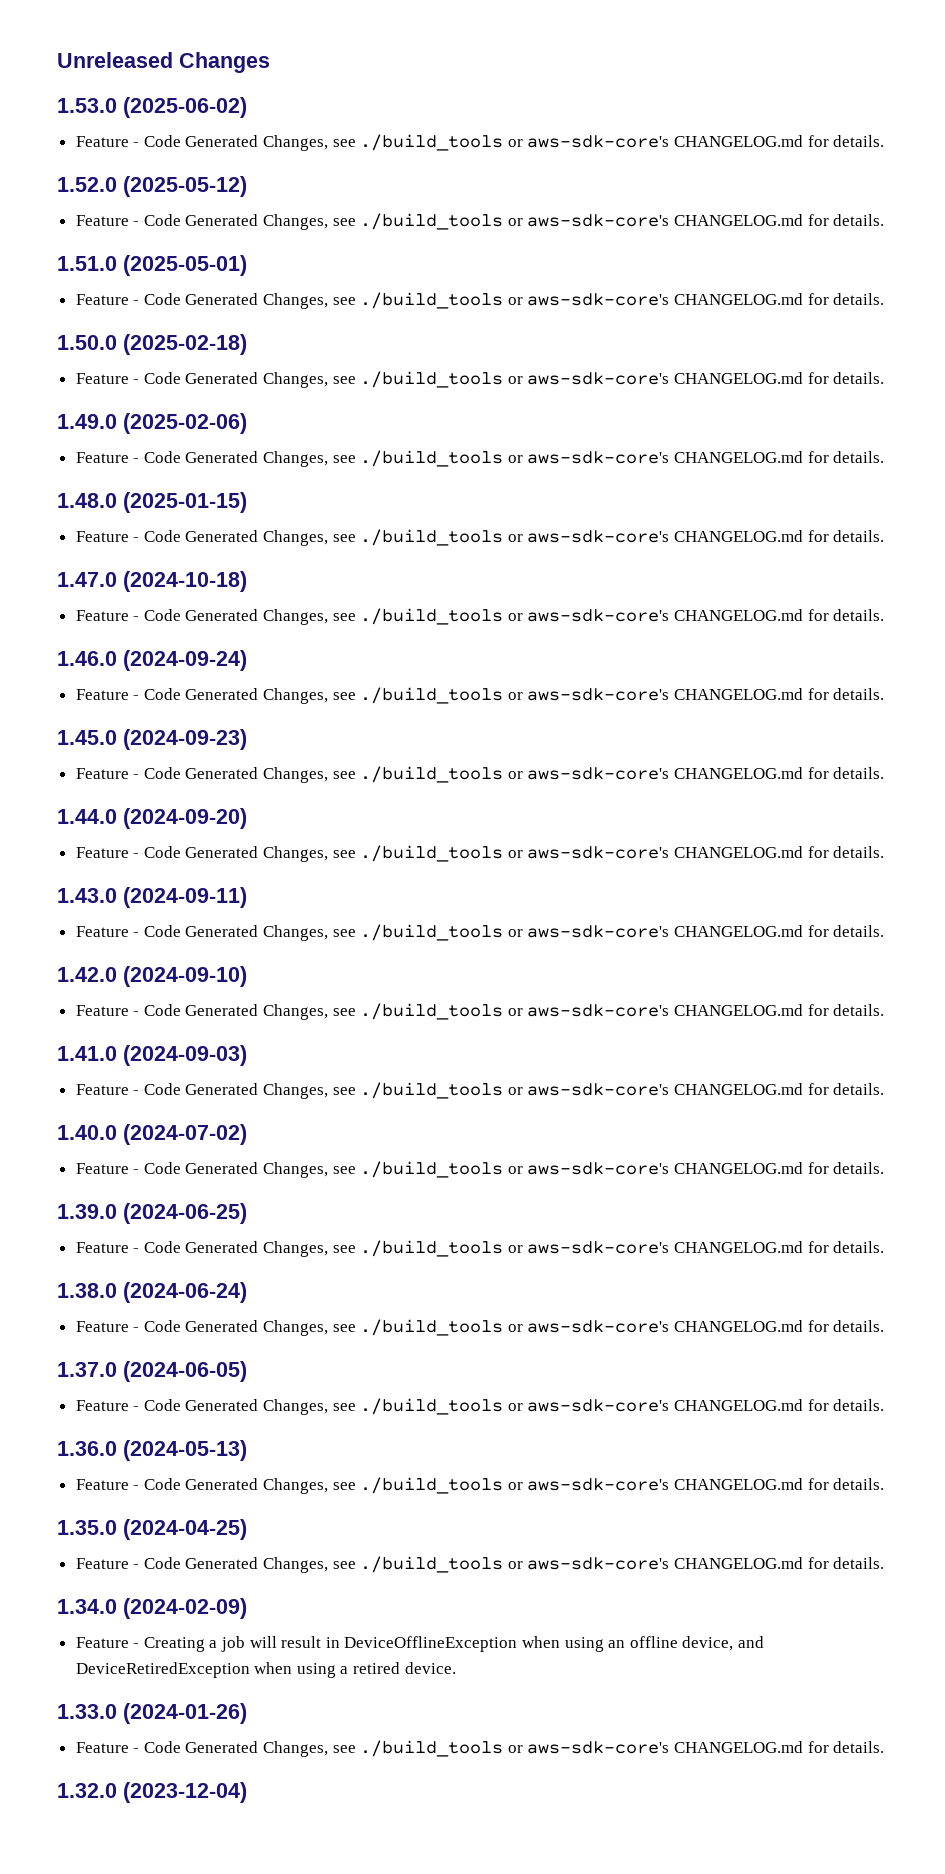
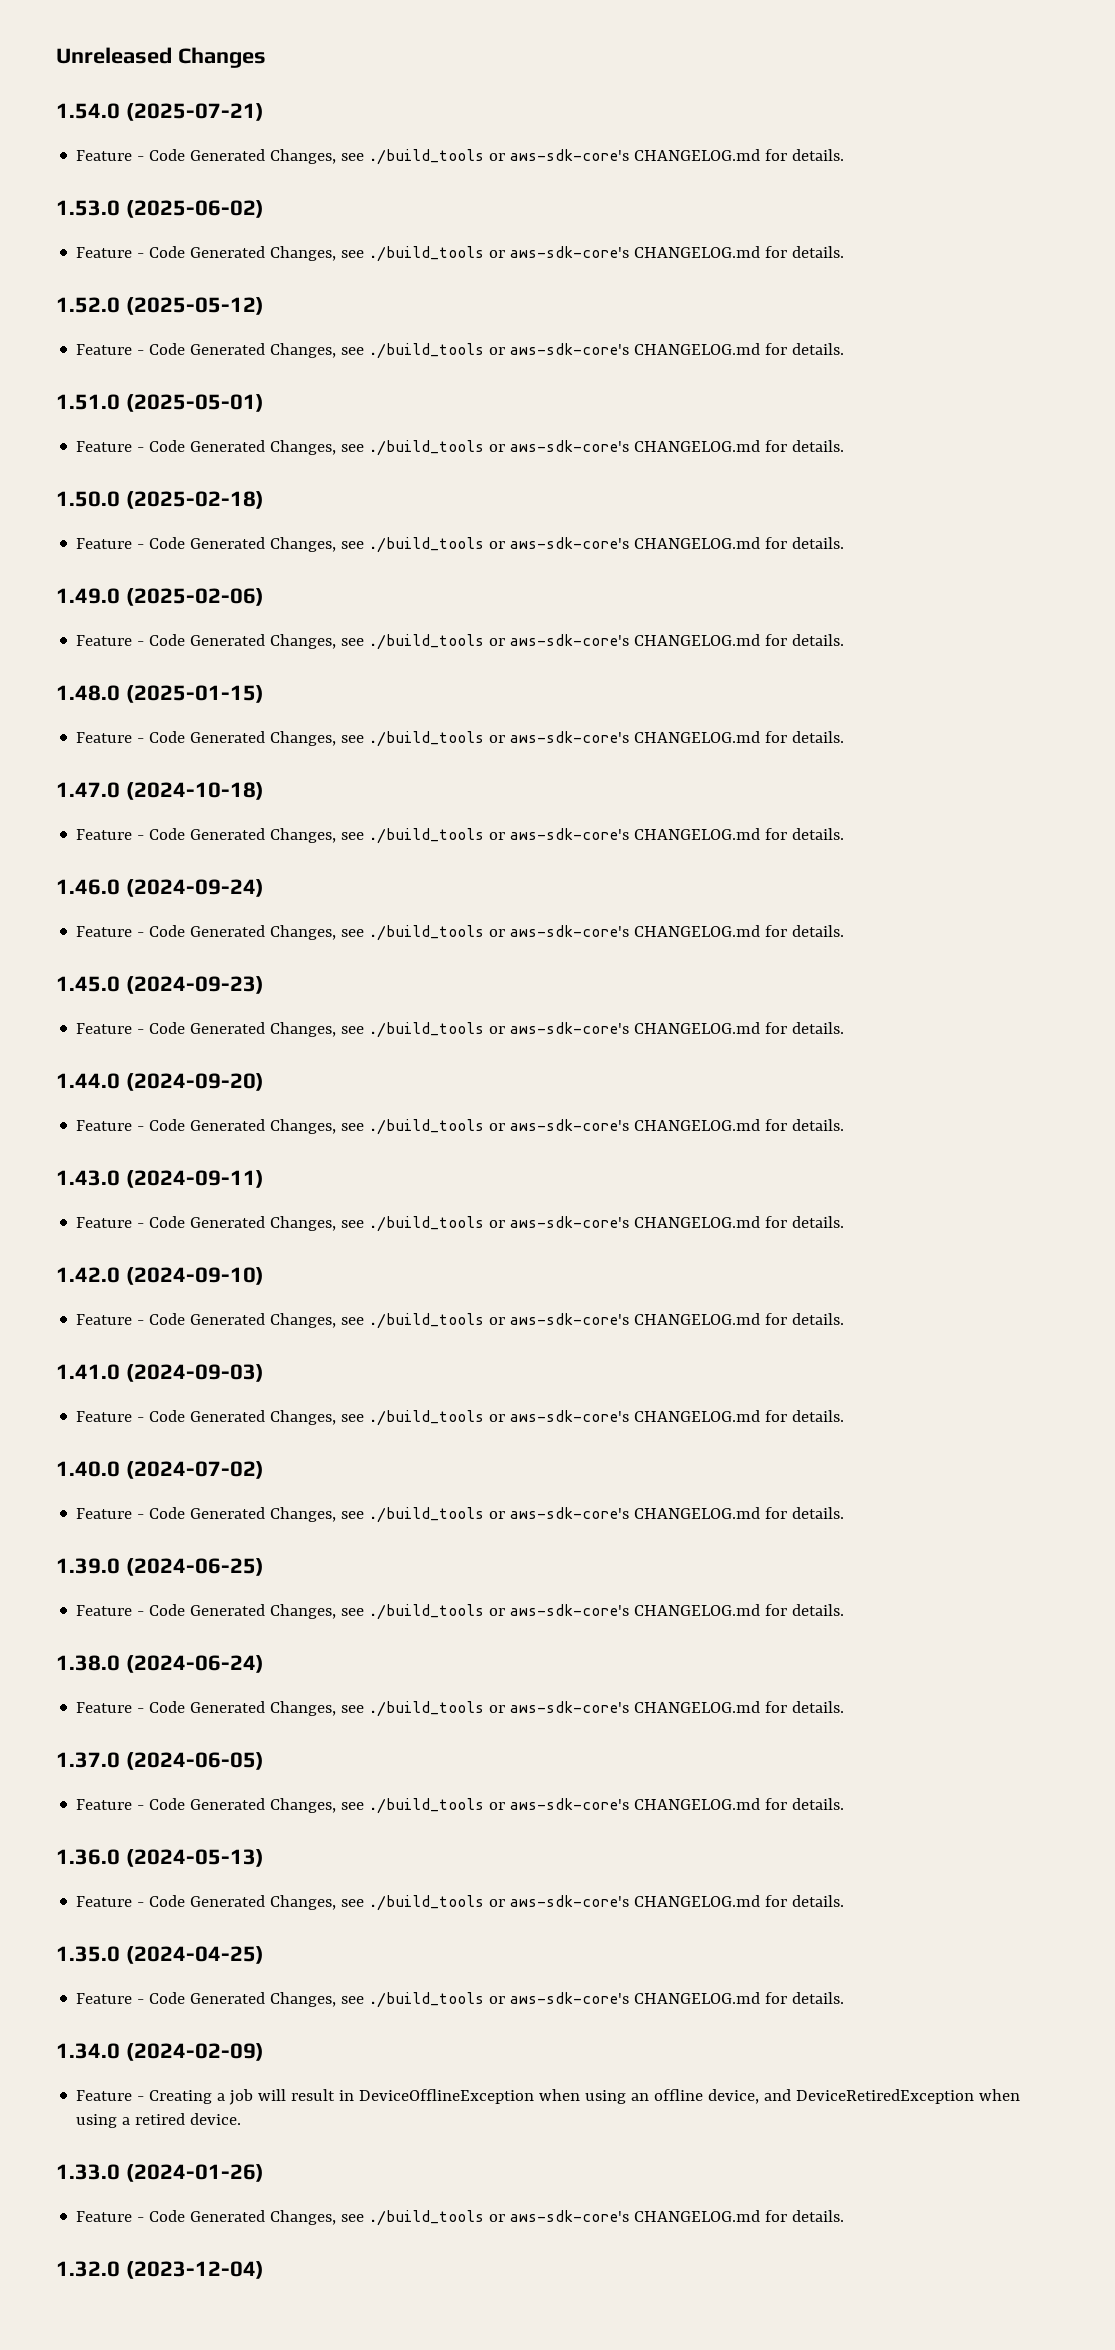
(270, 62) none -> [56,103,264,121] [76,149,845,165] // 1.54.0 (2025-07-21) // Feature - Code Generated Changes, see ./build_tools or aws-sdk-core's CHANGELOG.md for details.

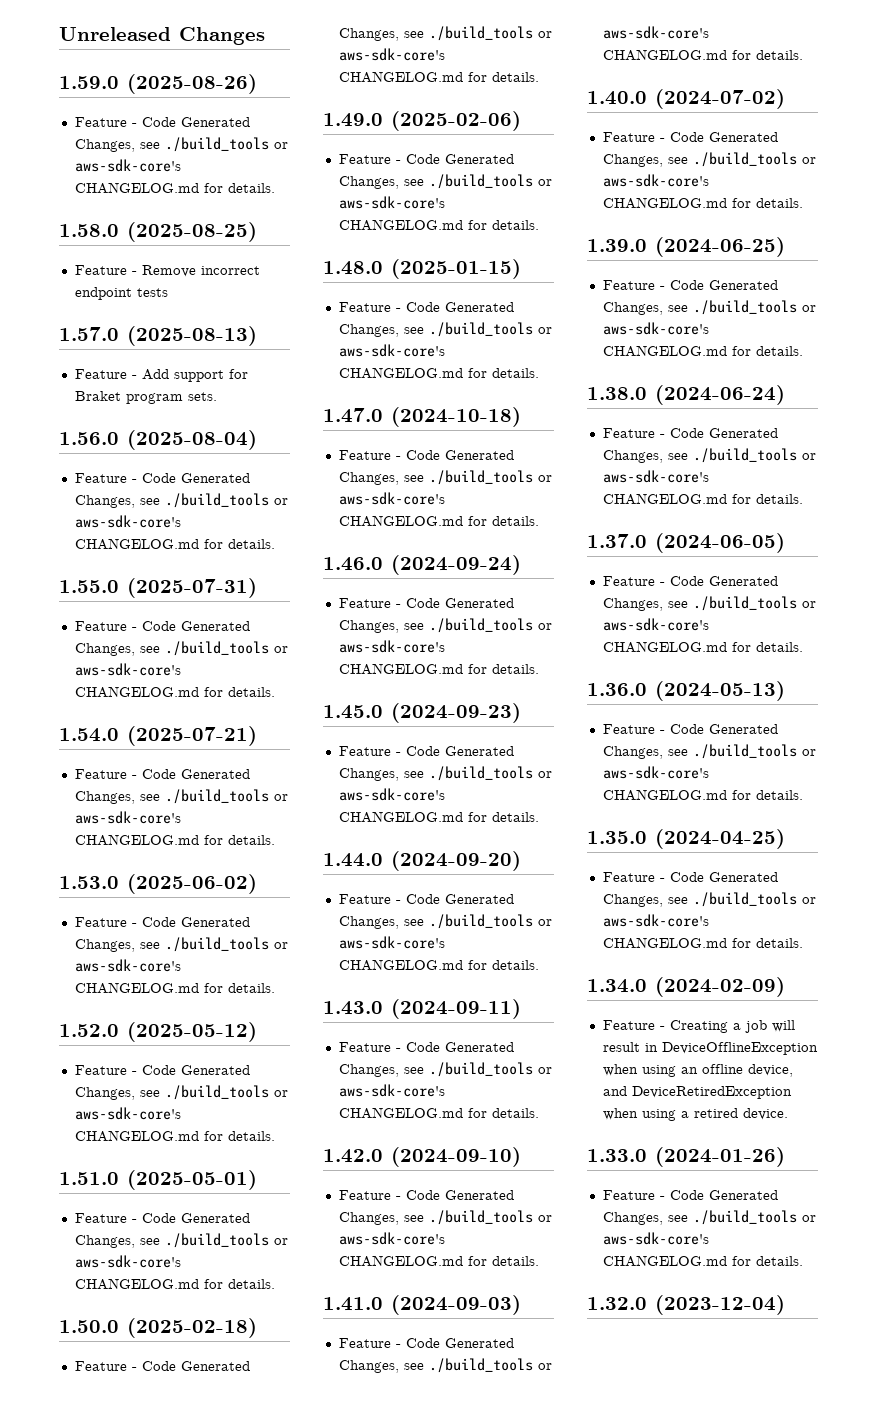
(266, 57) none -> [59,74,257,94] [74,117,250,127] [74,137,288,152] [74,159,181,172] [74,182,275,194] [59,222,257,242] [74,265,260,277] [74,287,168,300] [59,326,257,346] [74,369,248,382] [74,391,217,404] [59,430,257,450] [74,473,250,483] [74,493,288,508] [74,515,181,528] [74,538,275,550] [59,578,257,598] [74,621,250,631] [74,641,288,656] [74,663,181,676] [74,686,275,698] // 1.59.0 (2025-08-26) // Feature - Code Generated Changes, see ./build_tools or aws-sdk-core's CHANGELOG.md for details. // 1.58.0 (2025-08-25) // Feature - Remove incorrect endpoint tests // 1.57.0 (2025-08-13) // Feature - Add support for Braket program sets. // 1.56.0 (2025-08-04) // Feature - Code Generated Changes, see ./build_tools or aws-sdk-core's CHANGELOG.md for details. // 1.55.0 (2025-07-31) // Feature - Code Generated Changes, see ./build_tools or aws-sdk-core's CHANGELOG.md for details.

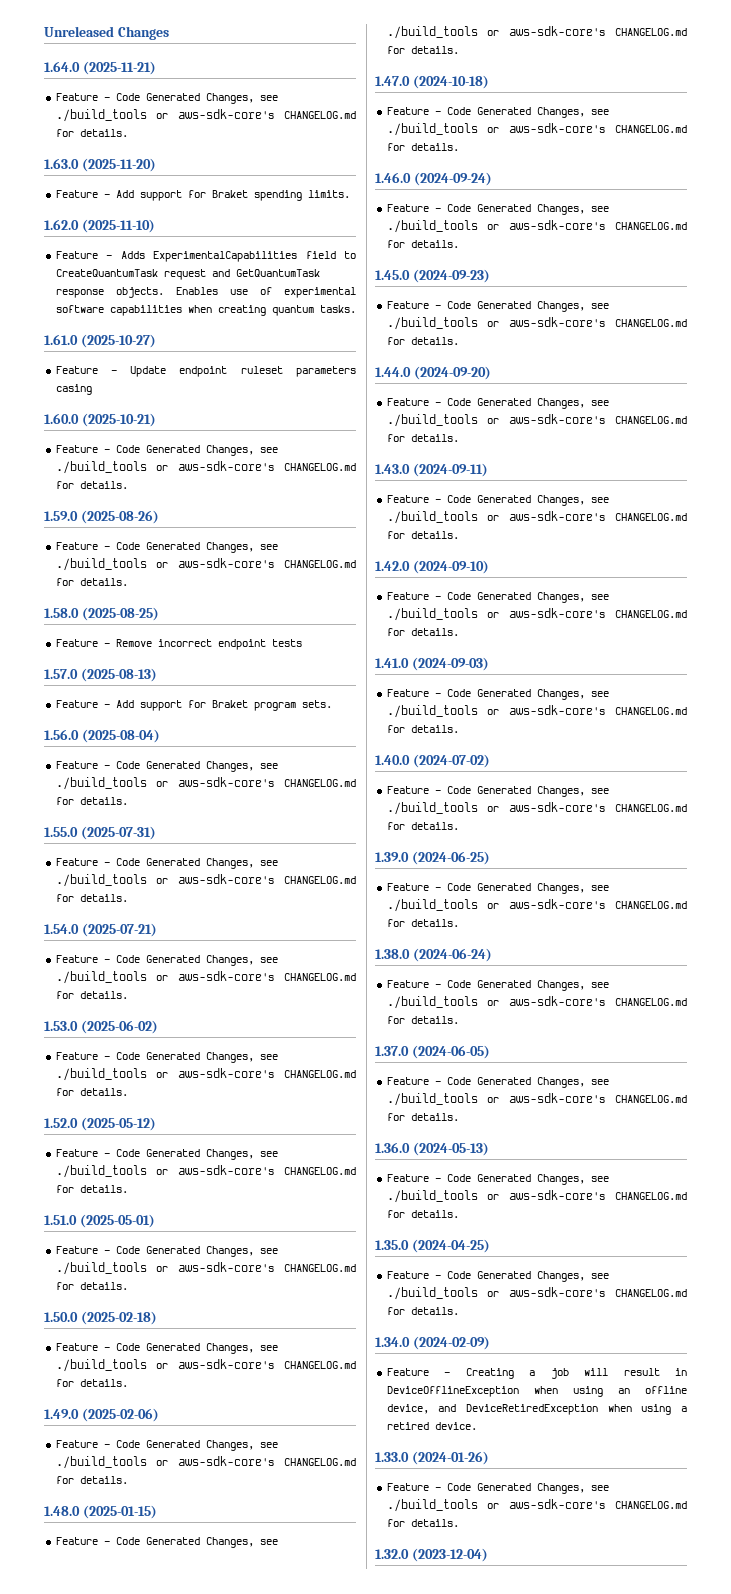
(265, 36) none -> [44,61,156,75] [55,93,278,104] [55,109,356,122] [55,129,128,137] [44,158,156,172] [55,190,350,201] [44,219,155,233] [55,251,356,262] [55,269,320,280] [55,287,356,298] [55,305,356,316] [44,334,156,348] [55,366,356,377] [55,384,92,395] [44,413,156,427] [55,445,278,456] [55,461,356,474] [55,481,128,489] // 1.64.0 (2025-11-21) // Feature - Code Generated Changes, see ./build_tools or aws-sdk-core's CHANGELOG.md for details. // 1.63.0 (2025-11-20) // Feature - Add support for Braket spending limits. // 1.62.0 (2025-11-10) // Feature - Adds ExperimentalCapabilities field to CreateQuantumTask request and GetQuantumTask response objects. Enables use of experimental software capabilities when creating quantum tasks. // 1.61.0 (2025-10-27) // Feature - Update endpoint ruleset parameters casing // 1.60.0 (2025-10-21) // Feature - Code Generated Changes, see ./build_tools or aws-sdk-core's CHANGELOG.md for details.

